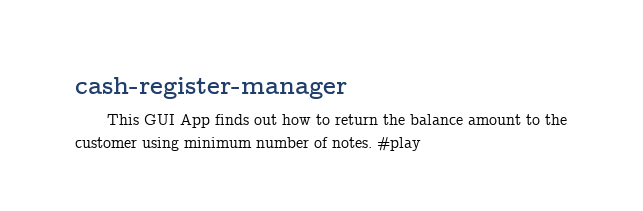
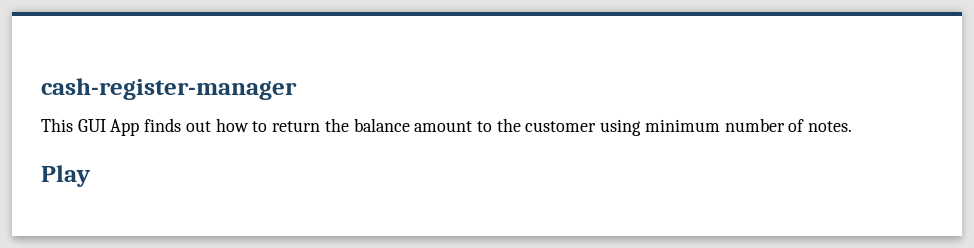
[377,137,421,151] #play -> [41,165,91,187] // Play

